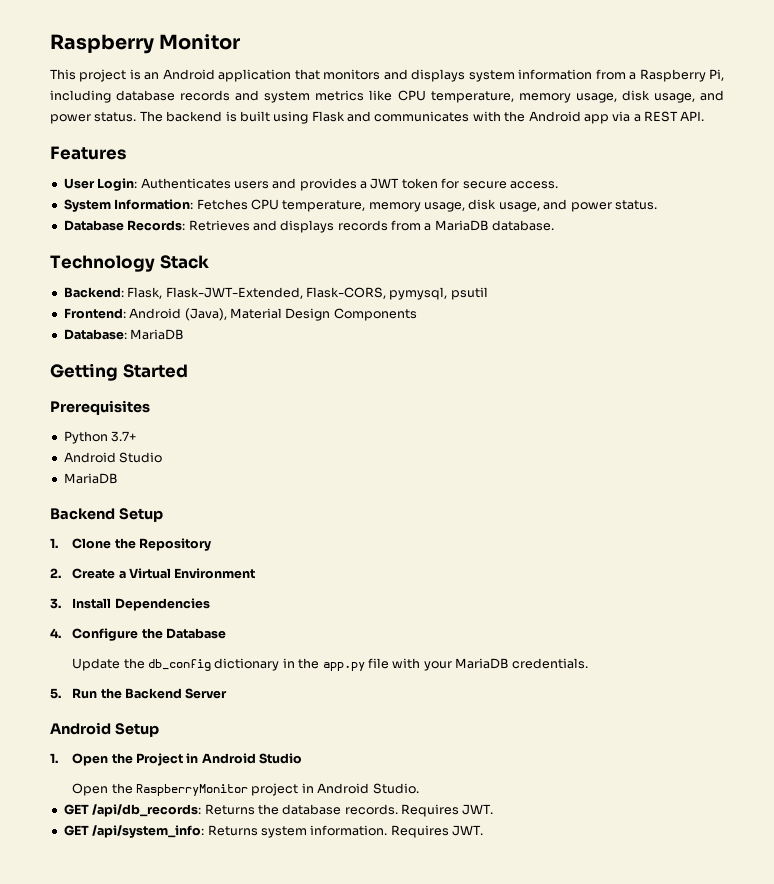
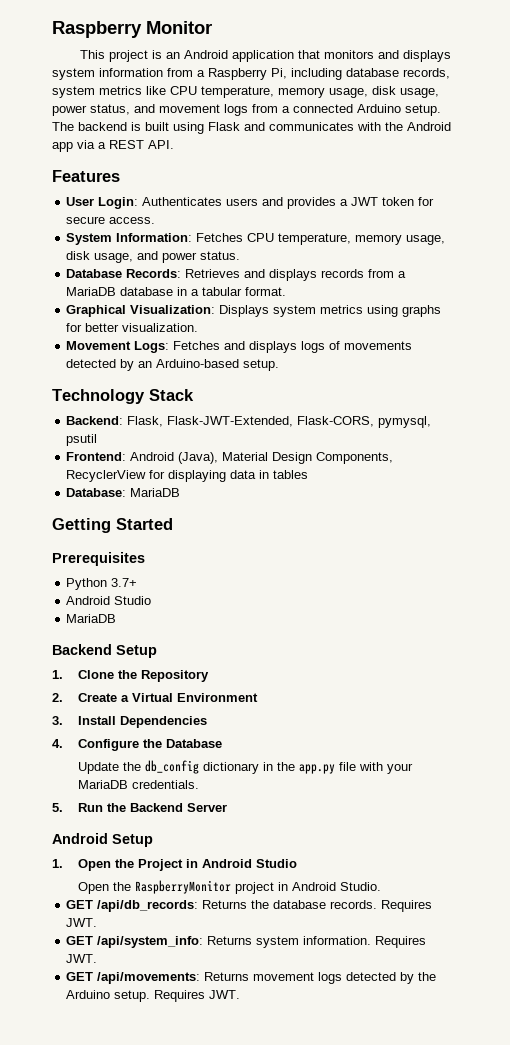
[180,90,260,101] records and -> [403,68,450,79] records,
[700,90,725,101] [50,112,137,124] and power status. -> [52,104,441,116] power status, and movement logs from a connected Arduino setup.
[492,220,555,231] database. -> [120,287,287,296] [66,305,442,317] [66,323,199,332] [66,341,413,353] [66,359,280,371] database in a tabular format. // Graphical Visualization: Displays system metrics using graphs for better visualization. // Movement Logs: Fetches and displays logs of movements detected by an Arduino-based setup.
[333,308,417,321] Components -> [316,452,394,464] [66,470,309,482] Components, RecyclerView for displaying data in tables
(483, 830) none -> [66,972,437,984] [66,990,241,1002] // GET /api/movements: Returns movement logs detected by the Arduino setup. Requires JWT.

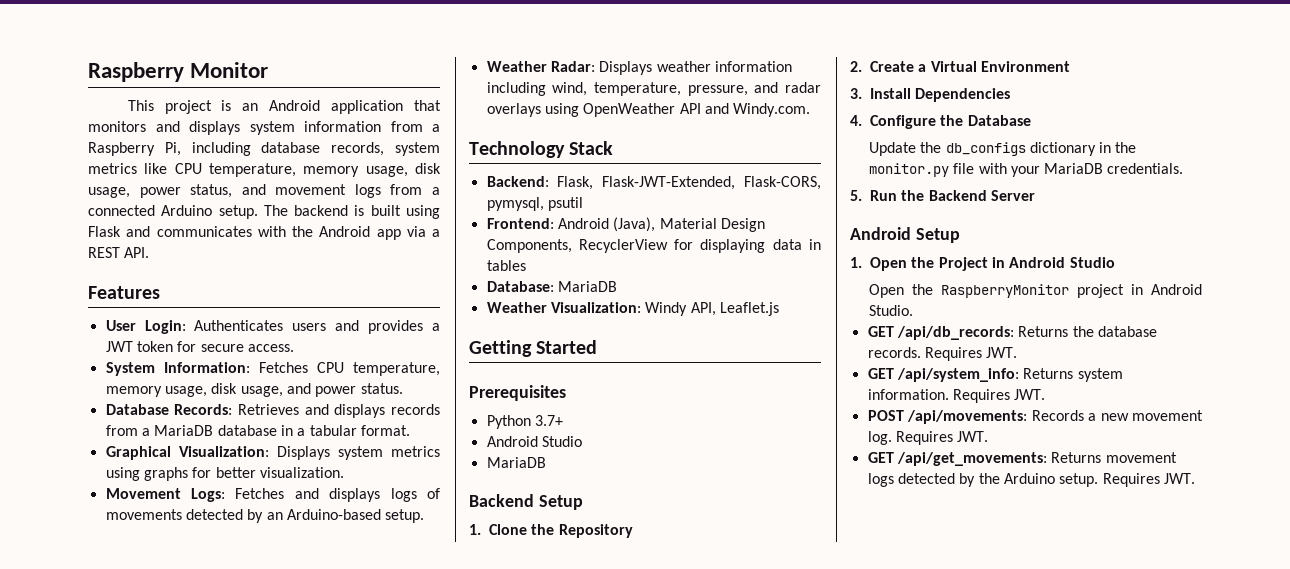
(280, 365) none -> [486,61,792,75] [486,82,821,96] [486,103,811,117] // Weather Radar: Displays weather information including wind, temperature, pressure, and radar overlays using OpenWeather API and Windy.com.
(181, 492) none -> [486,302,779,316] // Weather Visualization: Windy API, Leaflet.js
[144,760,199,774] db_config -> [945,142,1026,156] db_configs
[298,764,335,774] app.py -> [868,163,949,177] monitor.py
[66,972,201,984] // GET /api/movements: -> [867,410,1203,424] [867,431,989,445] [867,452,1047,466] // POST /api/movements: Records a new movement log. Requires JWT. // GET /api/get_movements:

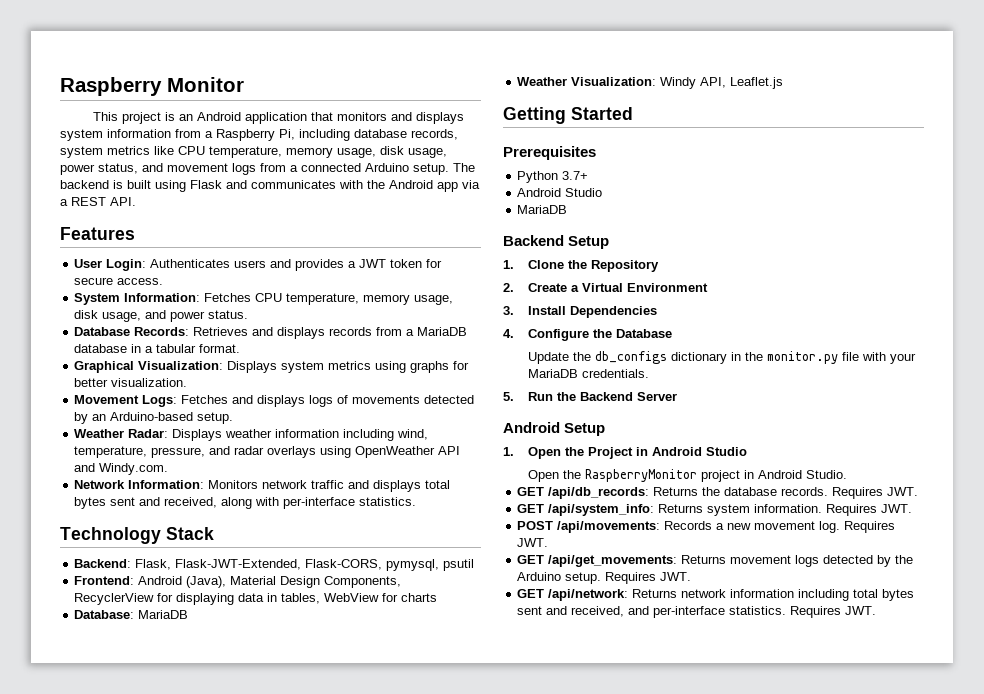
(811, 110) none -> [74,480,451,492] [74,497,417,509] // Network Information: Monitors network traffic and displays total bytes sent and received, along with per-interface statistics.
[486,260,526,271] tables -> [281,593,438,604] tables, WebView for charts
(1195, 478) none -> [517,589,915,601] [517,606,877,618] // GET /api/network: Returns network information including total bytes sent and received, and per-interface statistics. Requires JWT.

